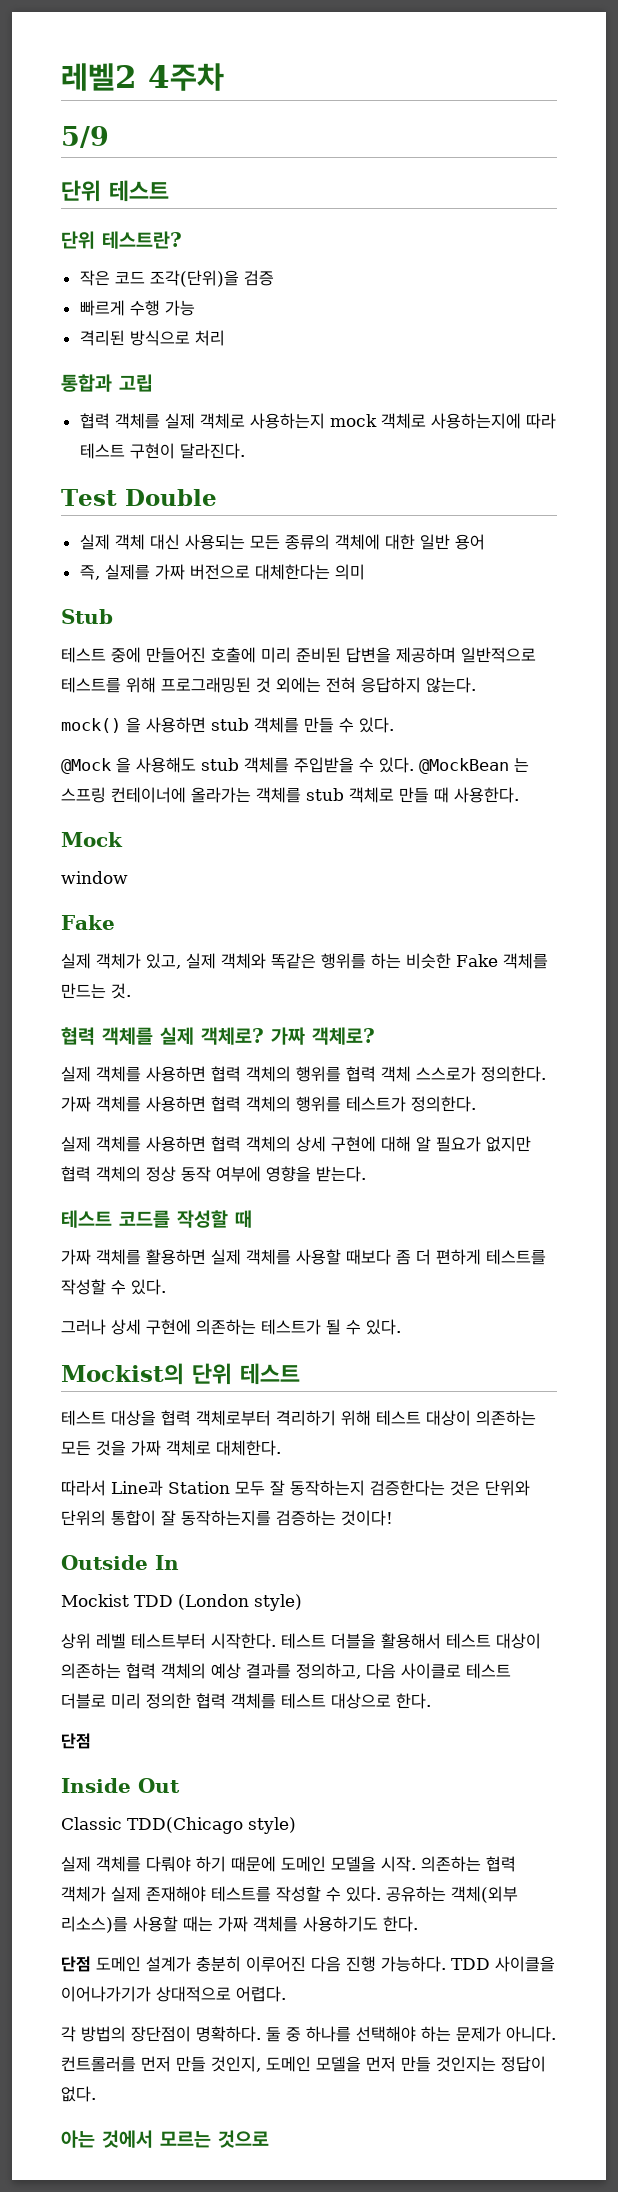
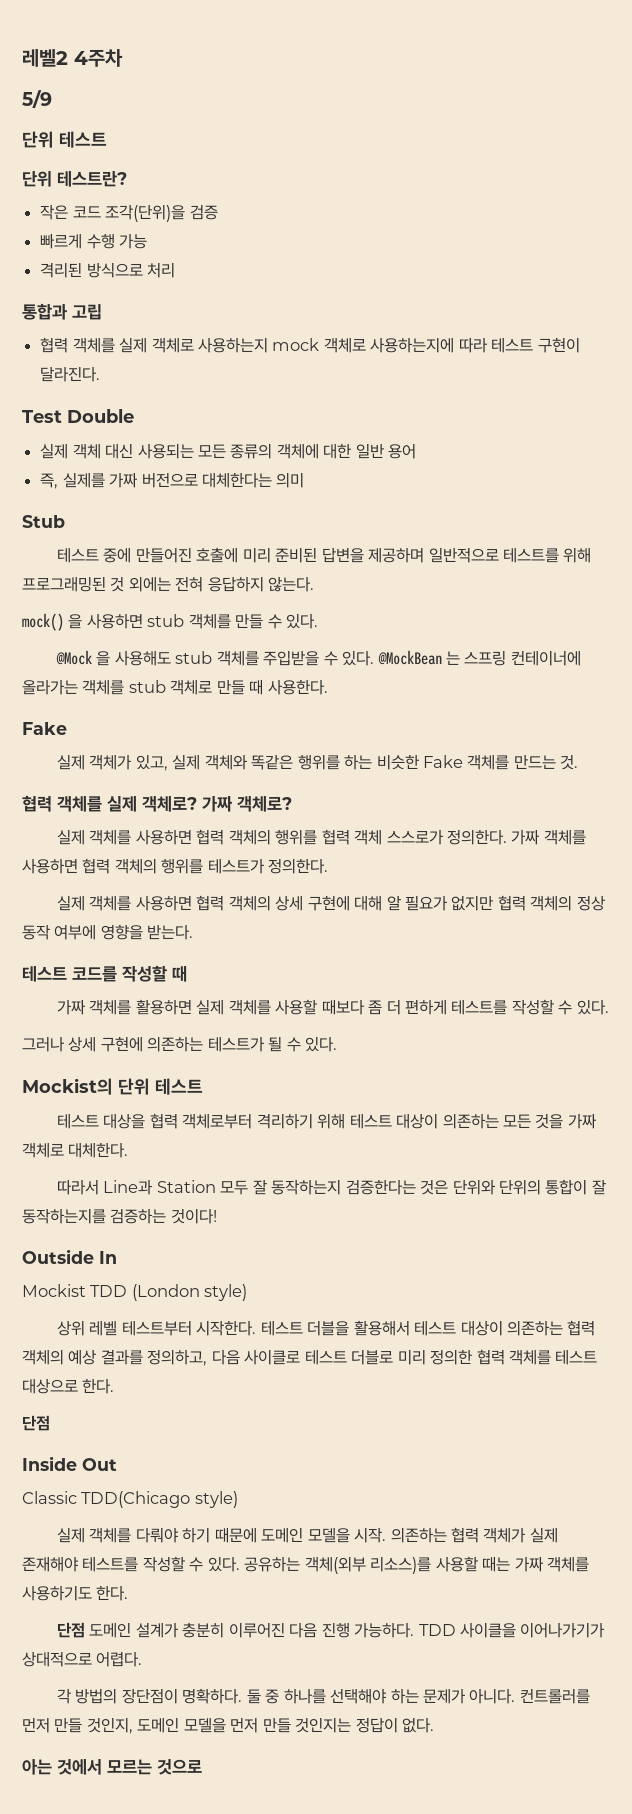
[61,832,123,847] [61,871,128,884] // Mock // window -> (328, 687) none

